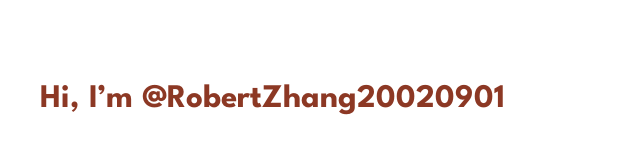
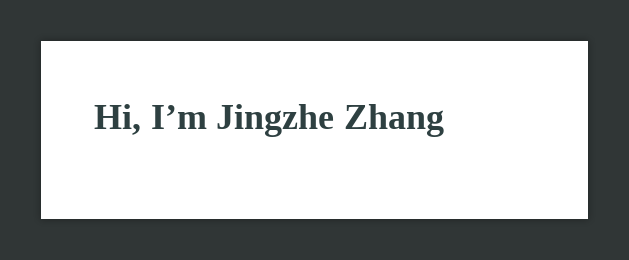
[142,84,505,115] @RobertZhang20020901 -> [216,104,445,137] Jingzhe Zhang

